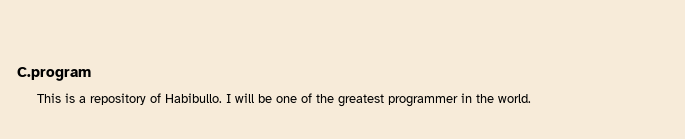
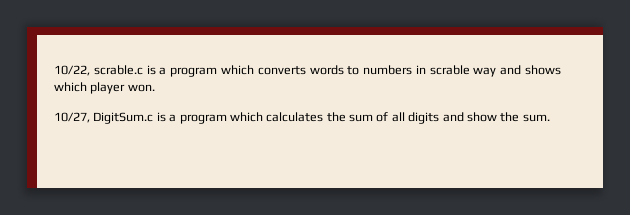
[17,67,91,81] [37,93,532,107] C.program // This is a repository of Habibullo. I will be one of the greatest programmer in the world. -> [54,65,561,77] [54,82,155,94] [54,112,550,124] 10/22, scrable.c is a program which converts words to numbers in scrable way and shows which player won. // 10/27, DigitSum.c is a program which calculates the sum of all digits and show the sum.

